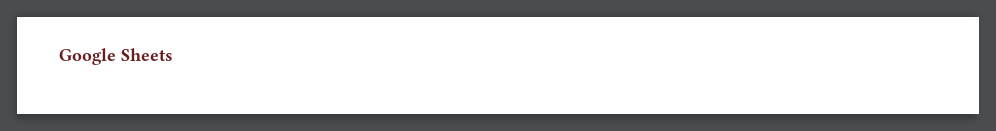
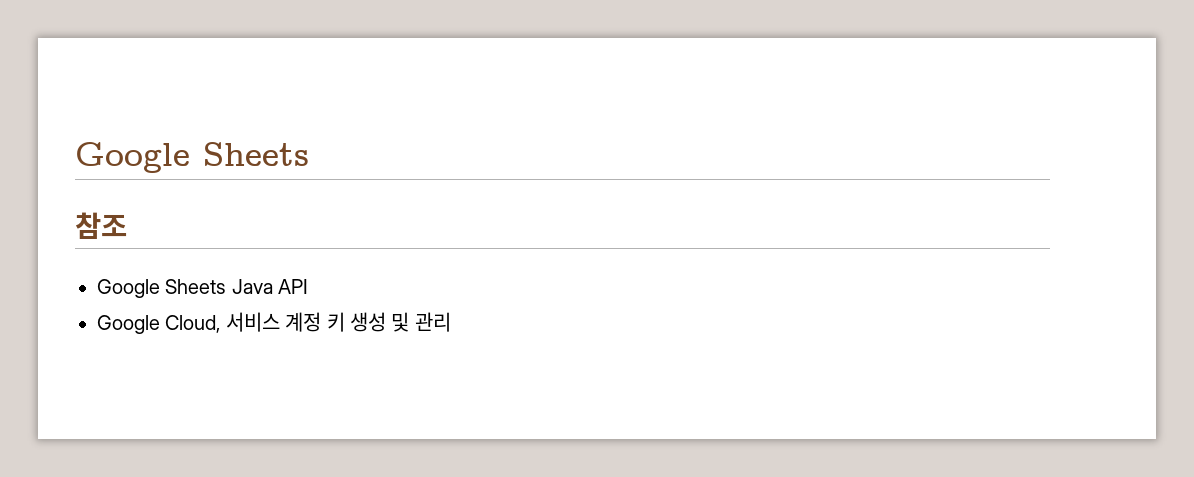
[59,48,173,65] Google Sheets -> [75,142,309,173] [75,212,127,239] [97,279,309,298] [97,312,451,334] Google Sheets // 참조 // Google Sheets Java API // Google Cloud, 서비스 계정 키 생성 및 관리

